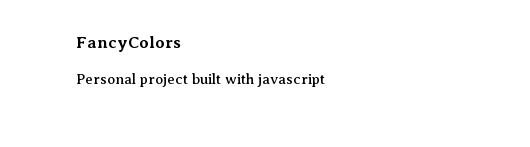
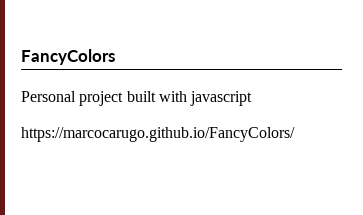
(325, 80) none -> [21,127,295,142] // https://marcocarugo.github.io/FancyColors/

